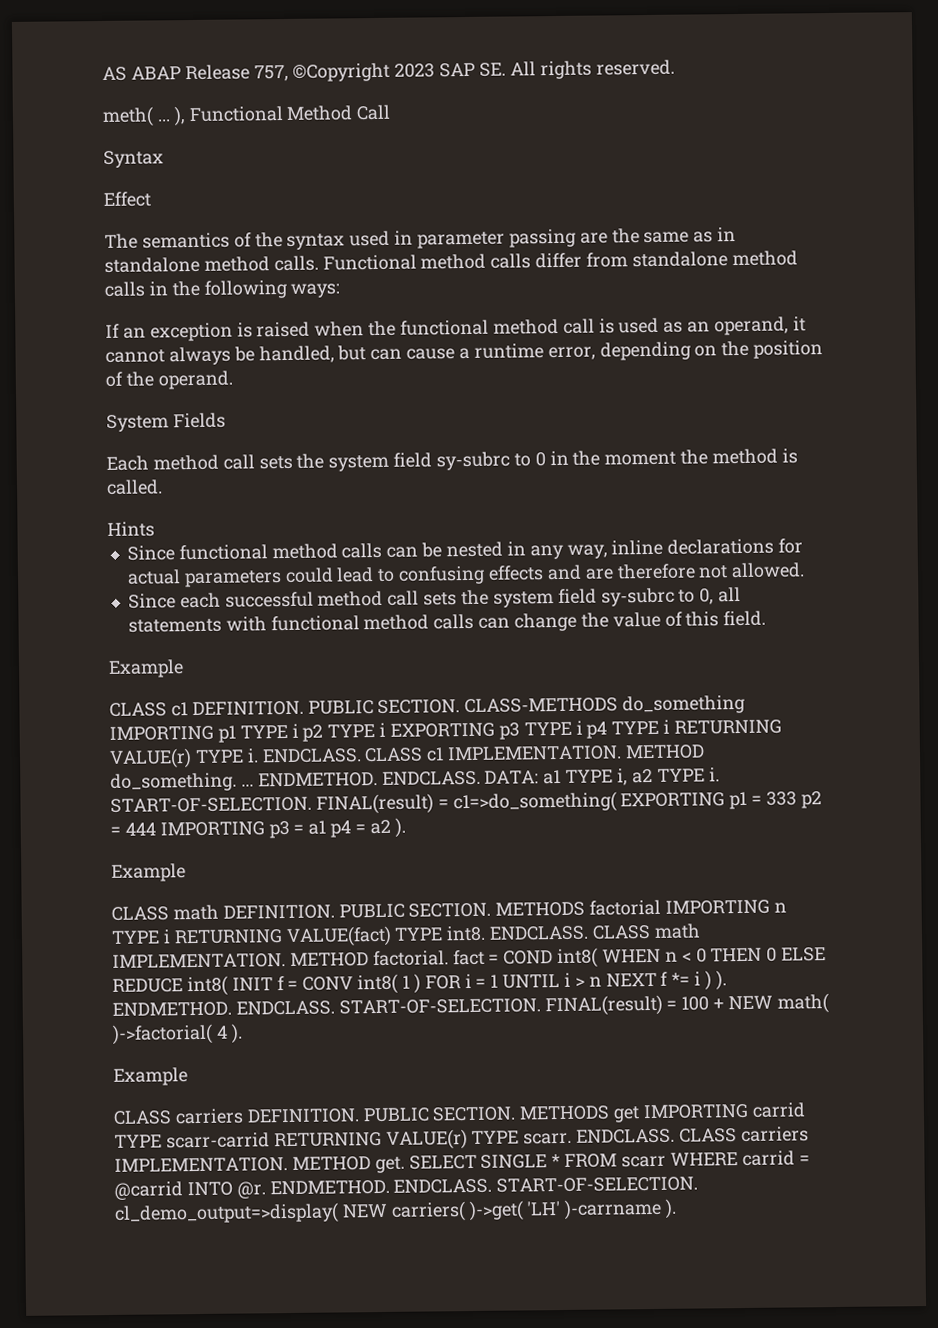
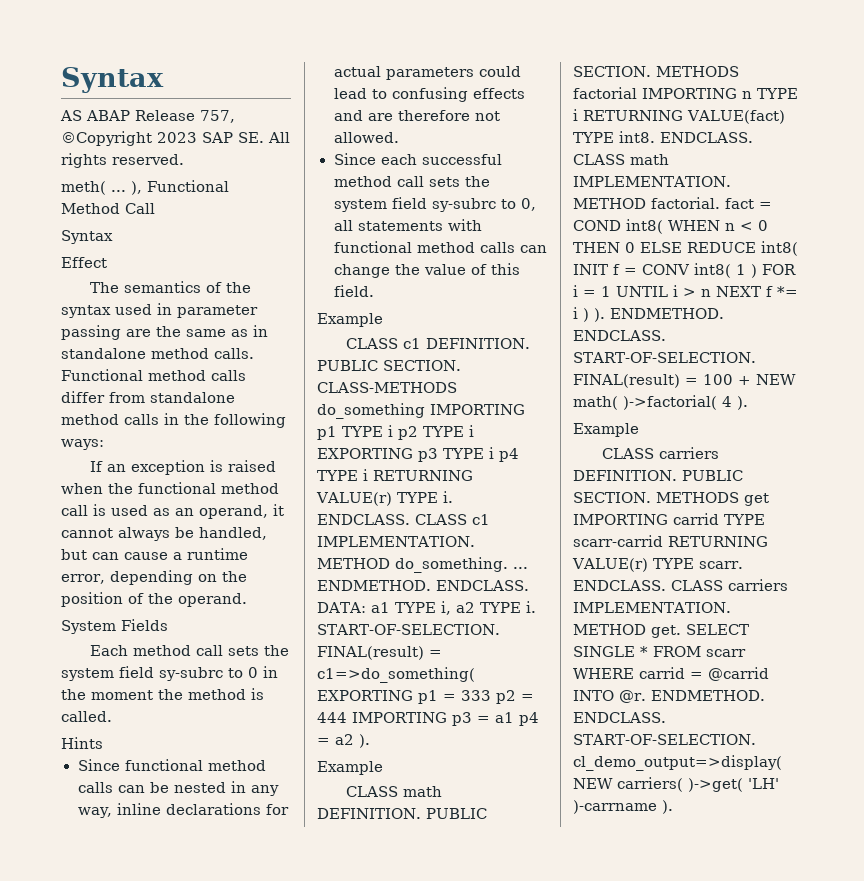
(102, 73) none -> [61,67,164,93] Syntax //

